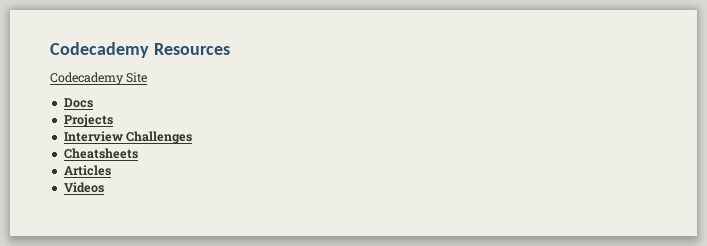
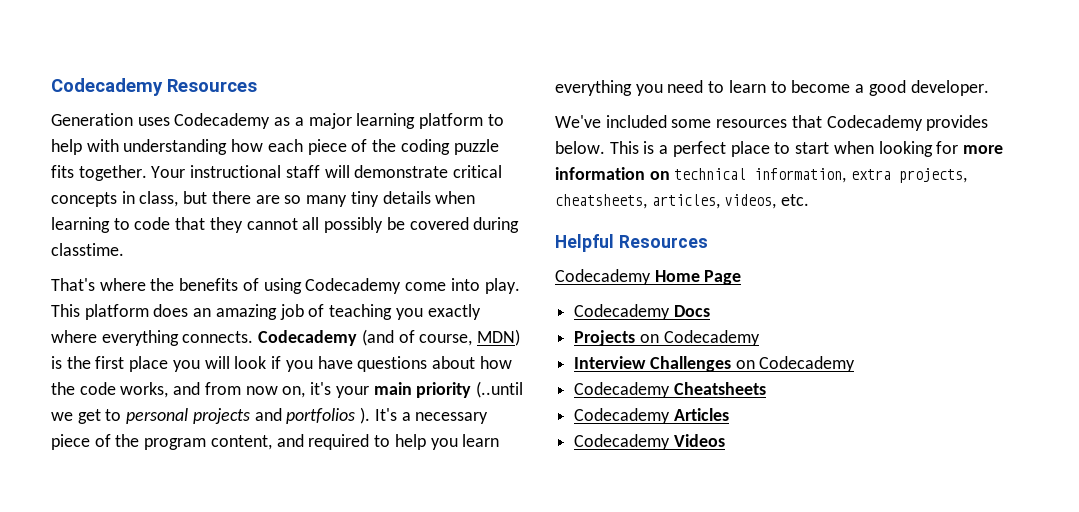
[50,72,148,85] Codecademy Site // -> [51,113,504,129] [51,139,499,155] [51,165,503,181] [51,191,476,207] [51,217,520,233] [51,243,124,256] [51,278,520,294] [51,304,481,320] [51,329,521,346] [51,356,512,372] [51,381,523,398] [51,407,489,424] [51,434,500,450] [555,80,989,96] [555,115,989,131] [555,141,1003,157] [555,167,968,183] [555,194,810,209] [555,234,708,252] [555,269,742,285] [574,304,671,320] Generation uses Codecademy as a major learning platform to help with understanding how each piece of the coding puzzle fits together. Your instructional staff will demonstrate critical concepts in class, but there are so many tiny details when learning to code that they cannot all possibly be covered during classtime. // That's where the benefits of using Codecademy come into play. This platform does an amazing job of teaching you exactly where everything connects. Codecademy (and of course, MDN) is the first place you will look if you have questions about how the code works, and from now on, it's your main priority (..until we get to personal projects and portfolios ). It's a necessary piece of the program content, and required to help you learn everything you need to learn to become a good developer. // We've included some resources that Codecademy provides below. This is a perfect place to start when looking for more information on technical information, extra projects, cheatsheets, articles, videos, etc. // Helpful Resources // Codecademy Home Page // Codecademy
(113, 120) none -> [639,330,760,346] on Codecademy
(193, 137) // -> [735,356,856,372] [574,382,671,398] on Codecademy // Codecademy
(138, 153) none -> [574,408,671,424] Codecademy
(111, 170) none -> [574,434,671,450] Codecademy

